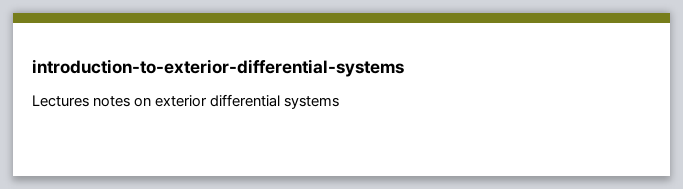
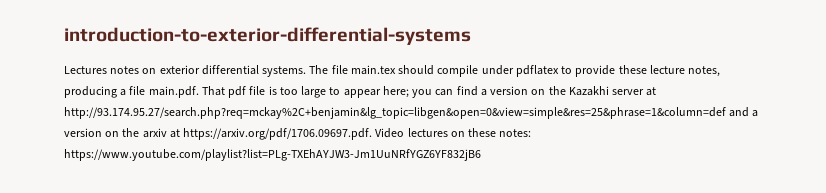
[284,96,340,109] systems -> [262,65,721,77] [64,86,657,98] [64,107,759,119] [64,128,532,140] [64,149,481,161] systems. The file main.tex should compile under pdflatex to provide these lecture notes, producing a file main.pdf. That pdf file is too large to appear here; you can find a version on the Kazakhi server at http://93.174.95.27/search.php?req=mckay%2C+benjamin&lg_topic=libgen&open=0&view=simple&res=25&phrase=1&column=def and a version on the arxiv at https://arxiv.org/pdf/1706.09697.pdf. Video lectures on these notes: https://www.youtube.com/playlist?list=PLg-TXEhAYJW3-Jm1UuNRfYGZ6YF832jB6

